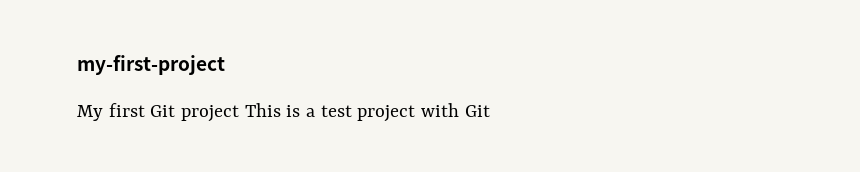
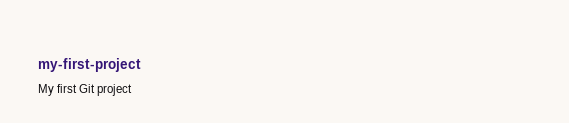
[244,103,490,122] This is a test project with Git -> (133, 90) none

